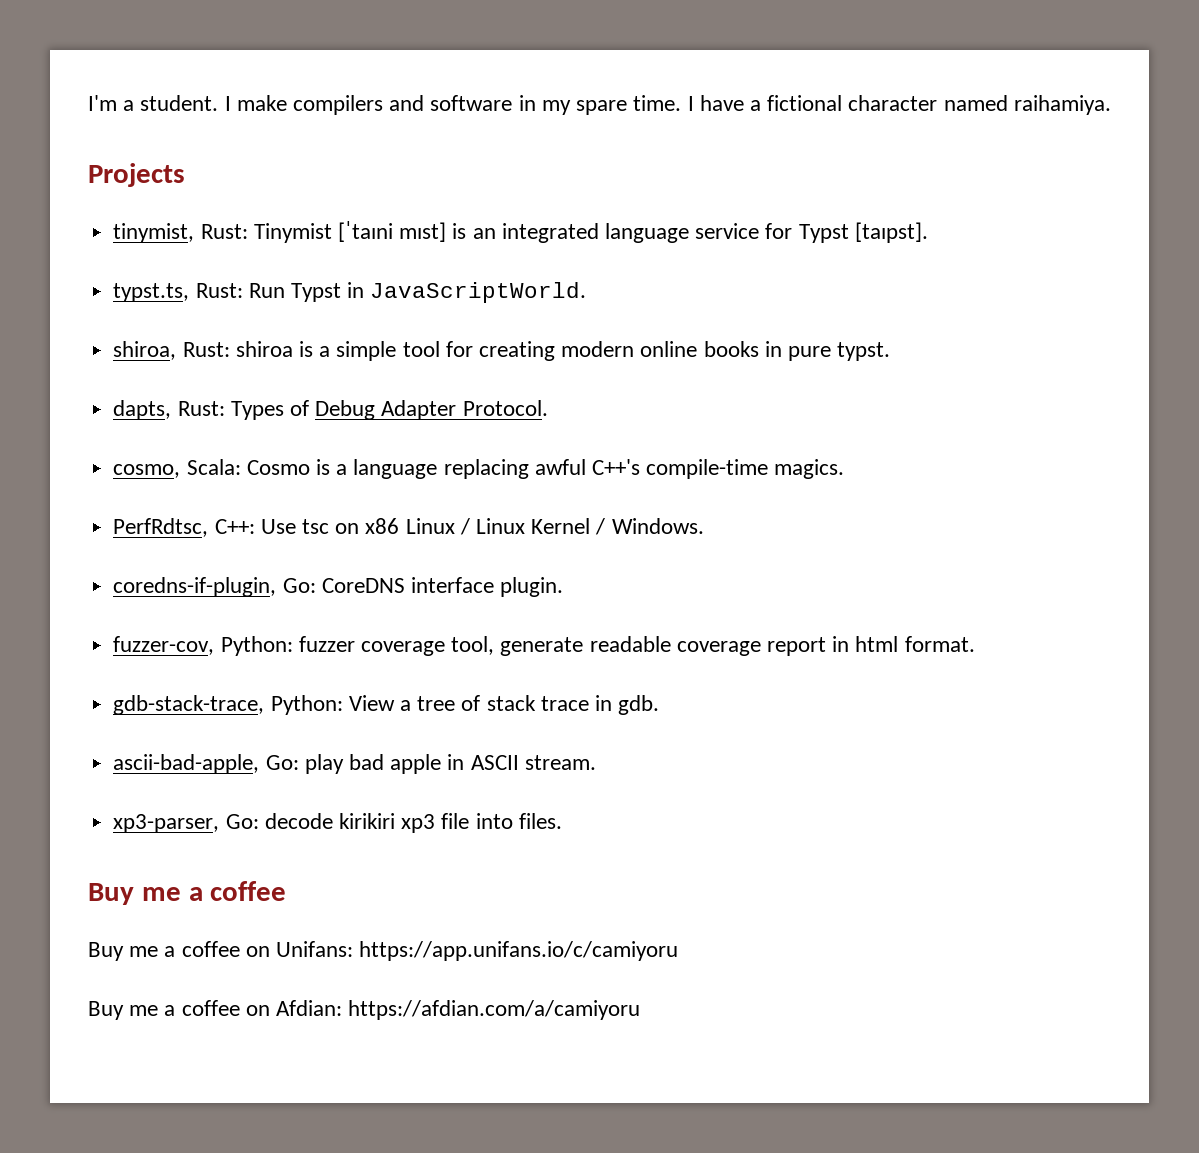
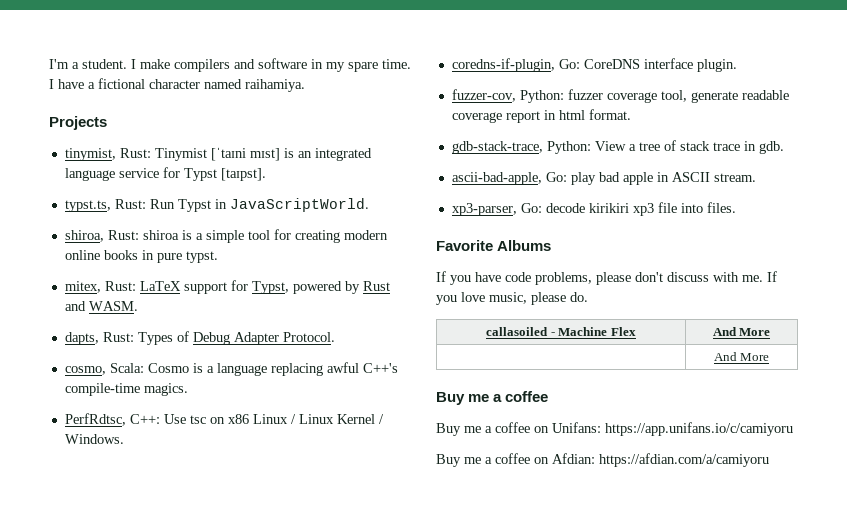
(891, 351) none -> [64,280,390,294] [64,301,138,311] // mitex, Rust: LaTeX support for Typst, powered by Rust and WASM.
(562, 821) none -> [436,240,552,251] [436,271,777,285] [436,292,588,305] [486,327,636,336] [712,327,771,336] [713,352,770,361] // Favorite Albums // If you have code problems, please don't discuss with me. If you love music, please do. // callasoiled - Machine Flex | And More // | And More

